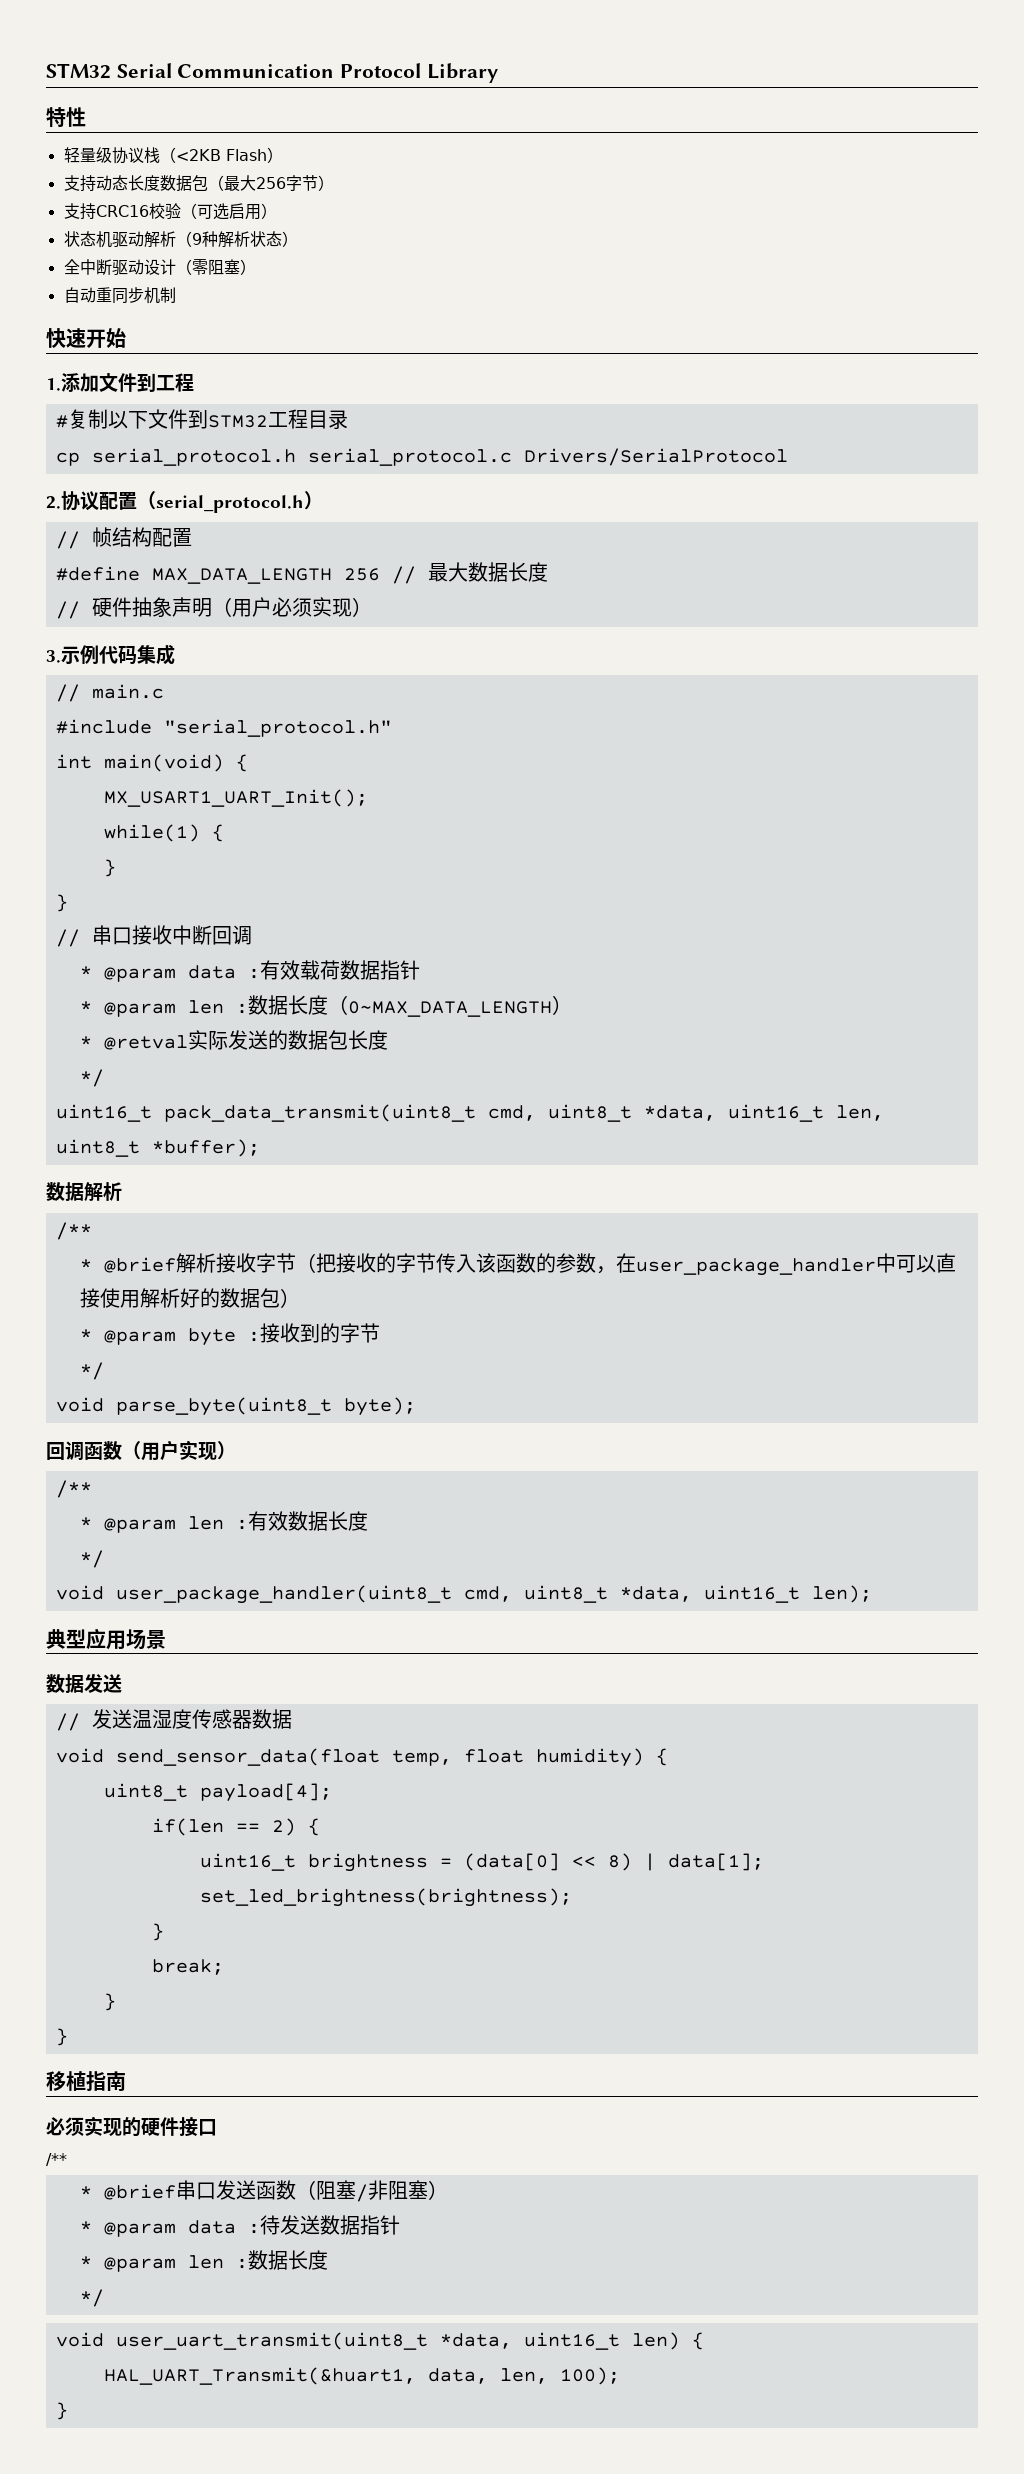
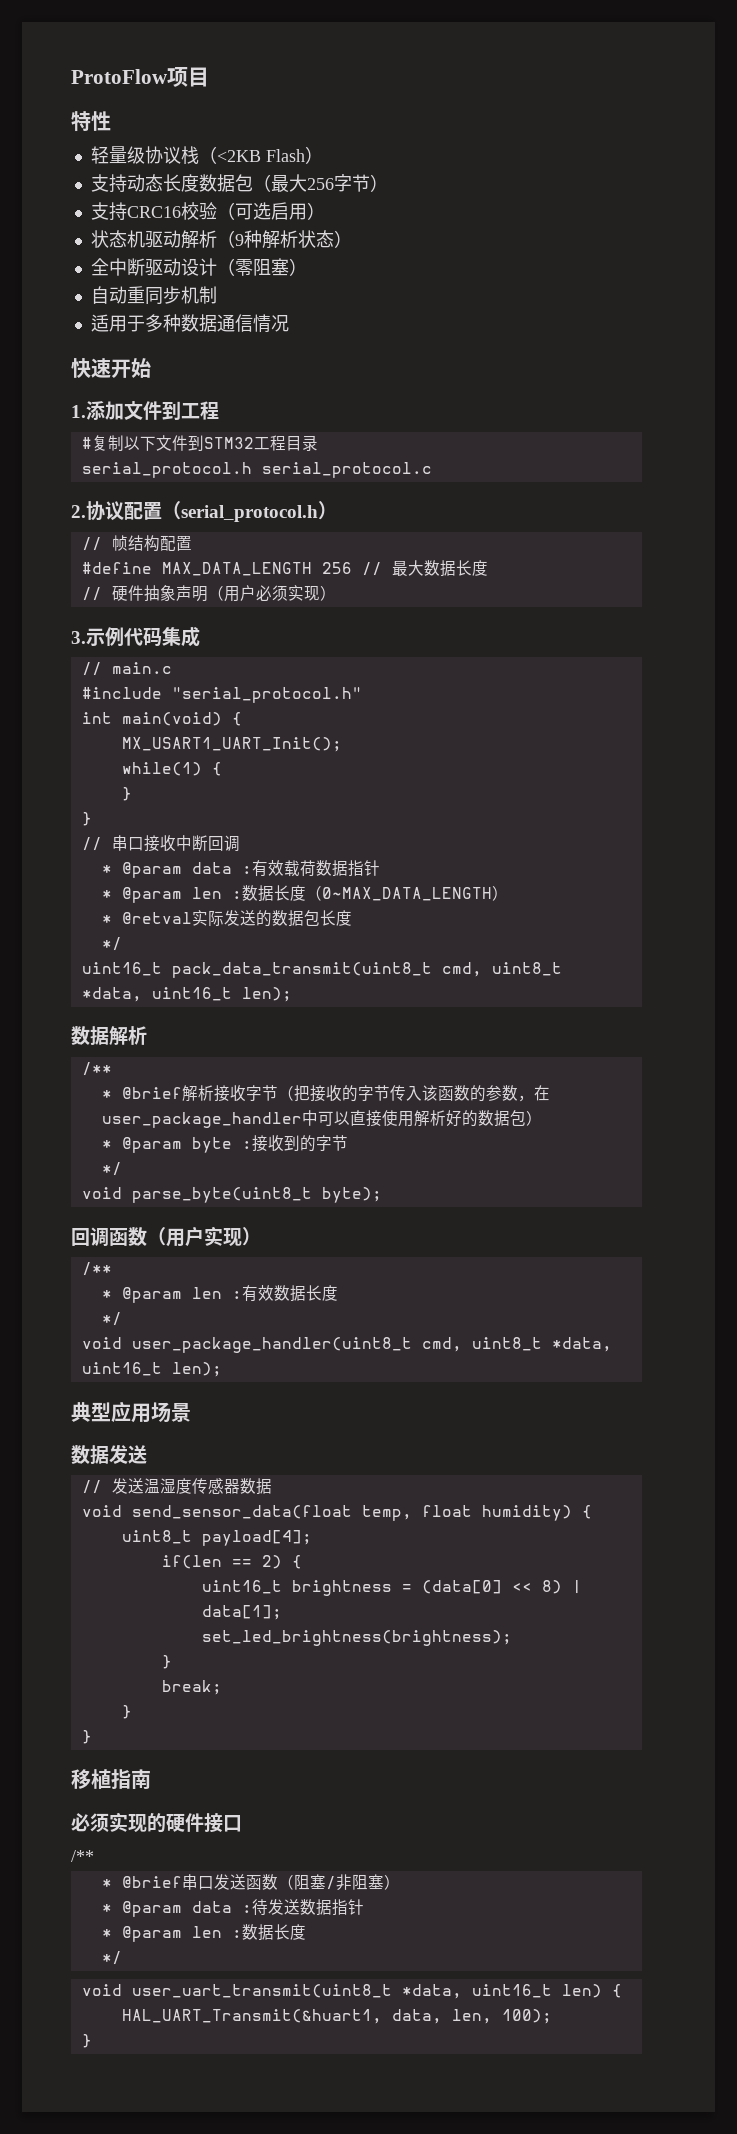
[46,63,498,83] STM32 Serial Communication Protocol Library -> [71,67,209,87] ProtoFlow项目
(176, 295) none -> [90,314,289,333] // 适用于多种数据通信情况
[55,452,80,466] cp -> (318, 443) none
[523,448,788,466] Drivers/SerialProtocol -> (432, 470) none
[835,1105,884,1121] [55,1139,260,1157] len, uint8_t *buffer); -> [241,987,292,1002] len);

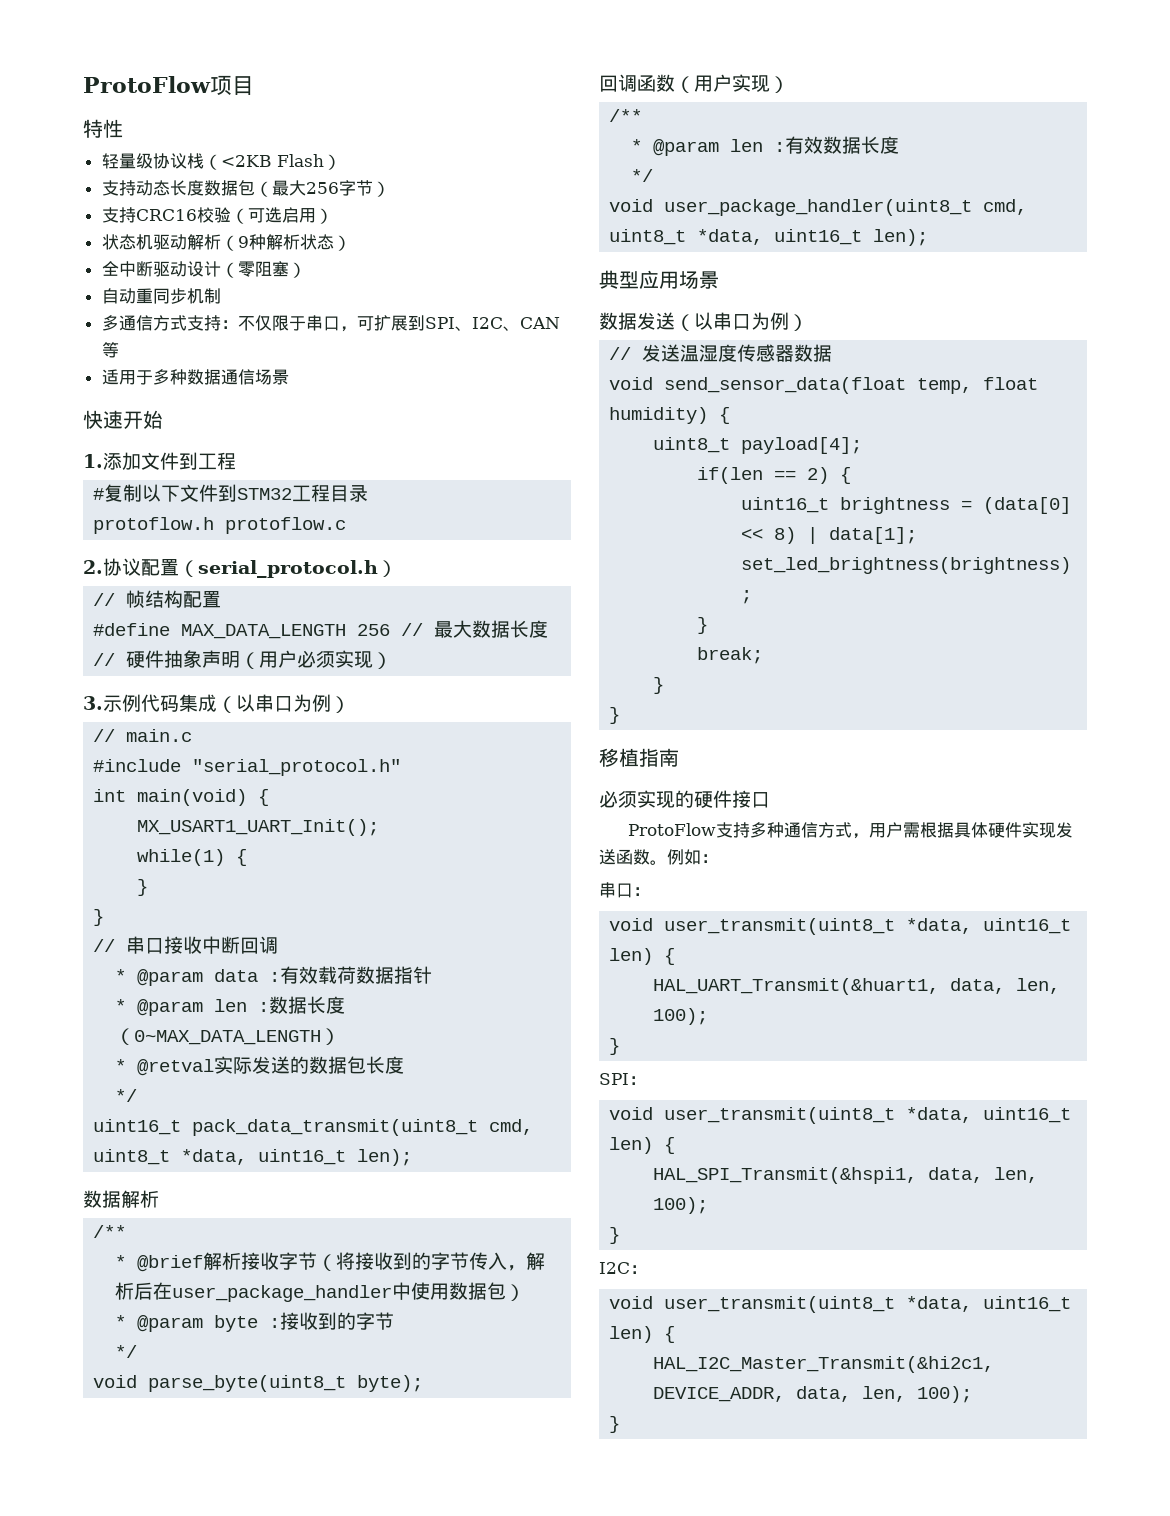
(217, 295) none -> [101,315,560,332] [101,342,119,358] // 多通信方式支持：不仅限于串口，可扩展到SPI、I2C、CAN等
[252,314,289,333] 情况 -> [254,369,289,385] 场景
[81,462,432,478] serial_protocol.h serial_protocol.c -> [93,517,347,534] protoflow.h protoflow.c
(200, 636) none -> [217,694,350,713] （以串口为例）
[293,1085,342,1102] 把接收 -> [336,1252,413,1270] 将接收到
[421,1085,550,1102] [101,1110,478,1128] 该函数的参数，在user_package_handler中可以直接使用解析好的 -> [507,1252,546,1271] [115,1282,450,1302] ，解析后在user_package_handler中使用
(147, 1454) none -> [675,312,808,331] （以串口为例）
[71,1850,94,1862] [101,1874,400,1891] [101,1899,364,1917] [101,1924,306,1942] [101,1951,122,1965] [81,1984,392,1998] /** // * @brief串口发送函数（阻塞/非阻塞） // * @param data :待发送数据指针 // * @param len :数据长度 // */ // void user_uart_transmit(uint8_t -> [628,822,1074,839] [599,849,718,865] [599,882,650,898] [609,918,896,935] ProtoFlow支持多种通信方式，用户需根据具体硬件实现发送函数。例如： // 串口： // void user_transmit(uint8_t
(92, 2041) none -> [599,1073,646,1085] [609,1107,1072,1124] [609,1137,676,1154] [653,1167,1039,1184] [653,1197,709,1214] [609,1227,621,1244] [599,1262,647,1274] [609,1296,1072,1313] [609,1326,676,1343] [653,1356,995,1373] [653,1386,973,1403] [609,1416,621,1433] // SPI： // void user_transmit(uint8_t *data, uint16_t len) { // HAL_SPI_Transmit(&hspi1, data, len, 100); // } // I2C： // void user_transmit(uint8_t *data, uint16_t len) { // HAL_I2C_Master_Transmit(&hi2c1, DEVICE_ADDR, data, len, 100); // }

